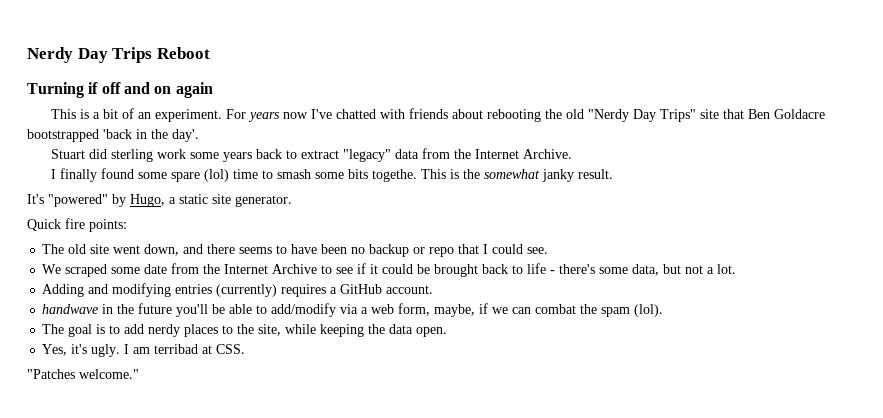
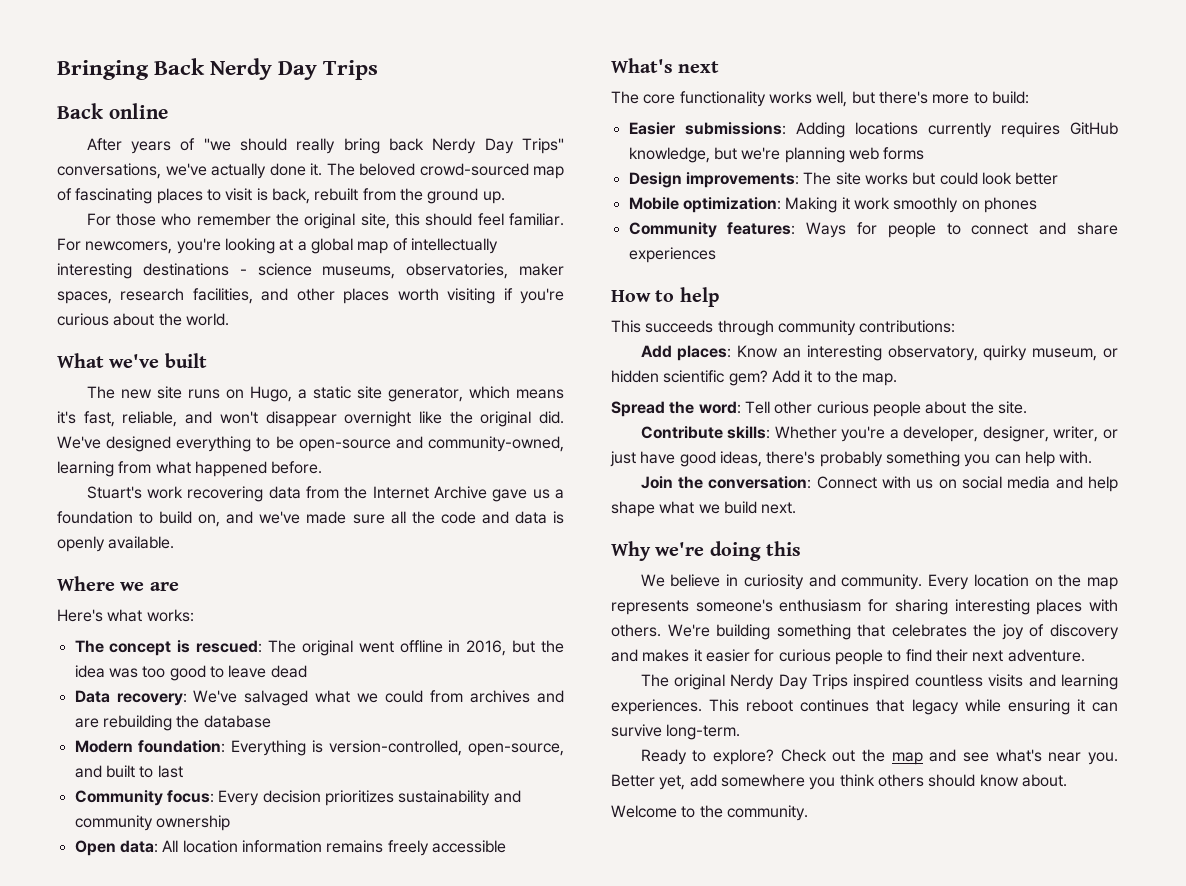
[27,47,210,63] [27,82,213,98] [51,108,826,122] [27,129,199,142] [51,148,573,162] [51,168,614,182] [27,194,292,207] [27,218,127,232] [42,244,549,257] [42,263,737,277] [42,283,434,297] [42,303,664,317] [42,324,448,337] [42,344,246,357] [27,369,139,379] Nerdy Day Trips Reboot // Turning if off and on again // This is a bit of an experiment. For years now I've chatted with friends about rebooting the old "Nerdy Day Trips" site that Ben Goldacre bootstrapped 'back in the day'. // Stuart did sterling work some years back to extract "legacy" data from the Internet Archive. // I finally found some spare (lol) time to smash some bits togethe. This is the somewhat janky result. // It's "powered" by Hugo, a static site generator. // Quick fire points: // The old site went down, and there seems to have been no backup or repo that I could see. // We scraped some date from the Internet Archive to see if it could be brought back to life - there's some data, but not a lot. // Adding and modifying entries (currently) requires a GitHub account. // handwave in the future you'll be able to add/modify via a web form, maybe, if we can combat the spam (lol). // The goal is to add nerdy places to the site, while keeping the data open. // Yes, it's ugly. I am terribad at CSS. // "Patches welcome." -> [57,58,379,80] [57,103,168,119] [86,138,564,154] [57,163,564,179] [57,188,505,204] [86,213,564,229] [57,238,498,254] [57,263,564,279] [57,288,565,304] [57,313,229,326] [57,353,207,368] [86,386,564,402] [57,411,564,427] [57,436,564,452] [57,461,323,477] [86,486,564,502] [57,511,565,527] [57,536,175,552] [57,576,179,591] [57,609,194,622] [74,640,565,656] [74,665,307,681] [74,690,564,706] [74,715,271,731] [74,740,564,756] [74,765,183,778] [74,790,521,806] [74,815,230,831] [74,840,506,856] [611,58,720,73] [611,91,1029,107] [628,122,1118,138] [628,147,925,163] [628,172,1059,188] [628,197,1037,213] [628,222,1118,238] [628,247,716,263] [611,287,719,307] [611,320,956,336] [640,345,1118,361] [611,370,898,386] [611,401,1027,417] [640,426,1118,442] [610,451,1093,467] [640,476,1118,492] [611,501,797,517] [611,541,802,561] [640,574,1118,590] [611,599,1118,615] [611,624,1119,640] [611,649,1085,665] [640,674,1118,690] [611,699,1118,715] [611,724,741,740] [640,749,1118,765] [611,774,1067,790] [611,805,808,821] Bringing Back Nerdy Day Trips // Back online // After years of "we should really bring back Nerdy Day Trips" conversations, we've actually done it. The beloved crowd-sourced map of fascinating places to visit is back, rebuilt from the ground up. // For those who remember the original site, this should feel familiar. For newcomers, you're looking at a global map of intellectually interesting destinations - science museums, observatories, maker spaces, research facilities, and other places worth visiting if you're curious about the world. // What we've built // The new site runs on Hugo, a static site generator, which means it's fast, reliable, and won't disappear overnight like the original did. We've designed everything to be open-source and community-owned, learning from what happened before. // Stuart's work recovering data from the Internet Archive gave us a foundation to build on, and we've made sure all the code and data is openly available. // Where we are // Here's what works: // The concept is rescued: The original went offline in 2016, but the idea was too good to leave dead // Data recovery: We've salvaged what we could from archives and are rebuilding the database // Modern foundation: Everything is version-controlled, open-source, and built to last // Community focus: Every decision prioritizes sustainability and community ownership // Open data: All location information remains freely accessible // What's next // The core functionality works well, but there's more to build: // Easier submissions: Adding locations currently requires GitHub knowledge, but we're planning web forms // Design improvements: The site works but could look better // Mobile optimization: Making it work smoothly on phones // Community features: Ways for people to connect and share experiences // How to help // This succeeds through community contributions: // Add places: Know an interesting observatory, quirky museum, or hidden scientific gem? Add it to the map. // Spread the word: Tell other curious people about the site. // Contribute skills: Whether you're a developer, designer, writer, or just have good ideas, there's probably something you can help with. // Join the conversation: Connect with us on social media and help shape what we build next. // Why we're doing this // We believe in curiosity and community. Every location on the map represents someone's enthusiasm for sharing interesting places with others. We're building something that celebrates the joy of discovery and makes it easier for curious people to find their next adventure. // The original Nerdy Day Trips inspired countless visits and learning experiences. This reboot continues that legacy while ensuring it can survive long-term. // Ready to explore? Check out the map and see what's near you. Better yet, add somewhere you think others should know about. // Welcome to the community.

